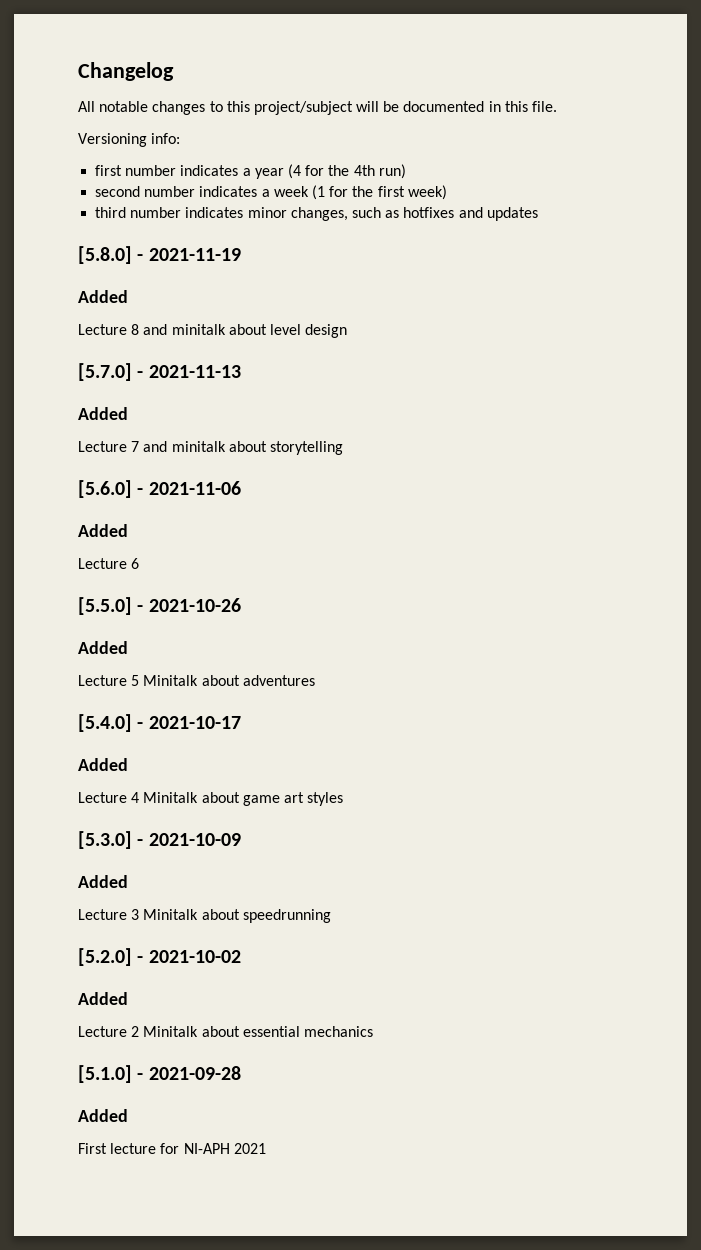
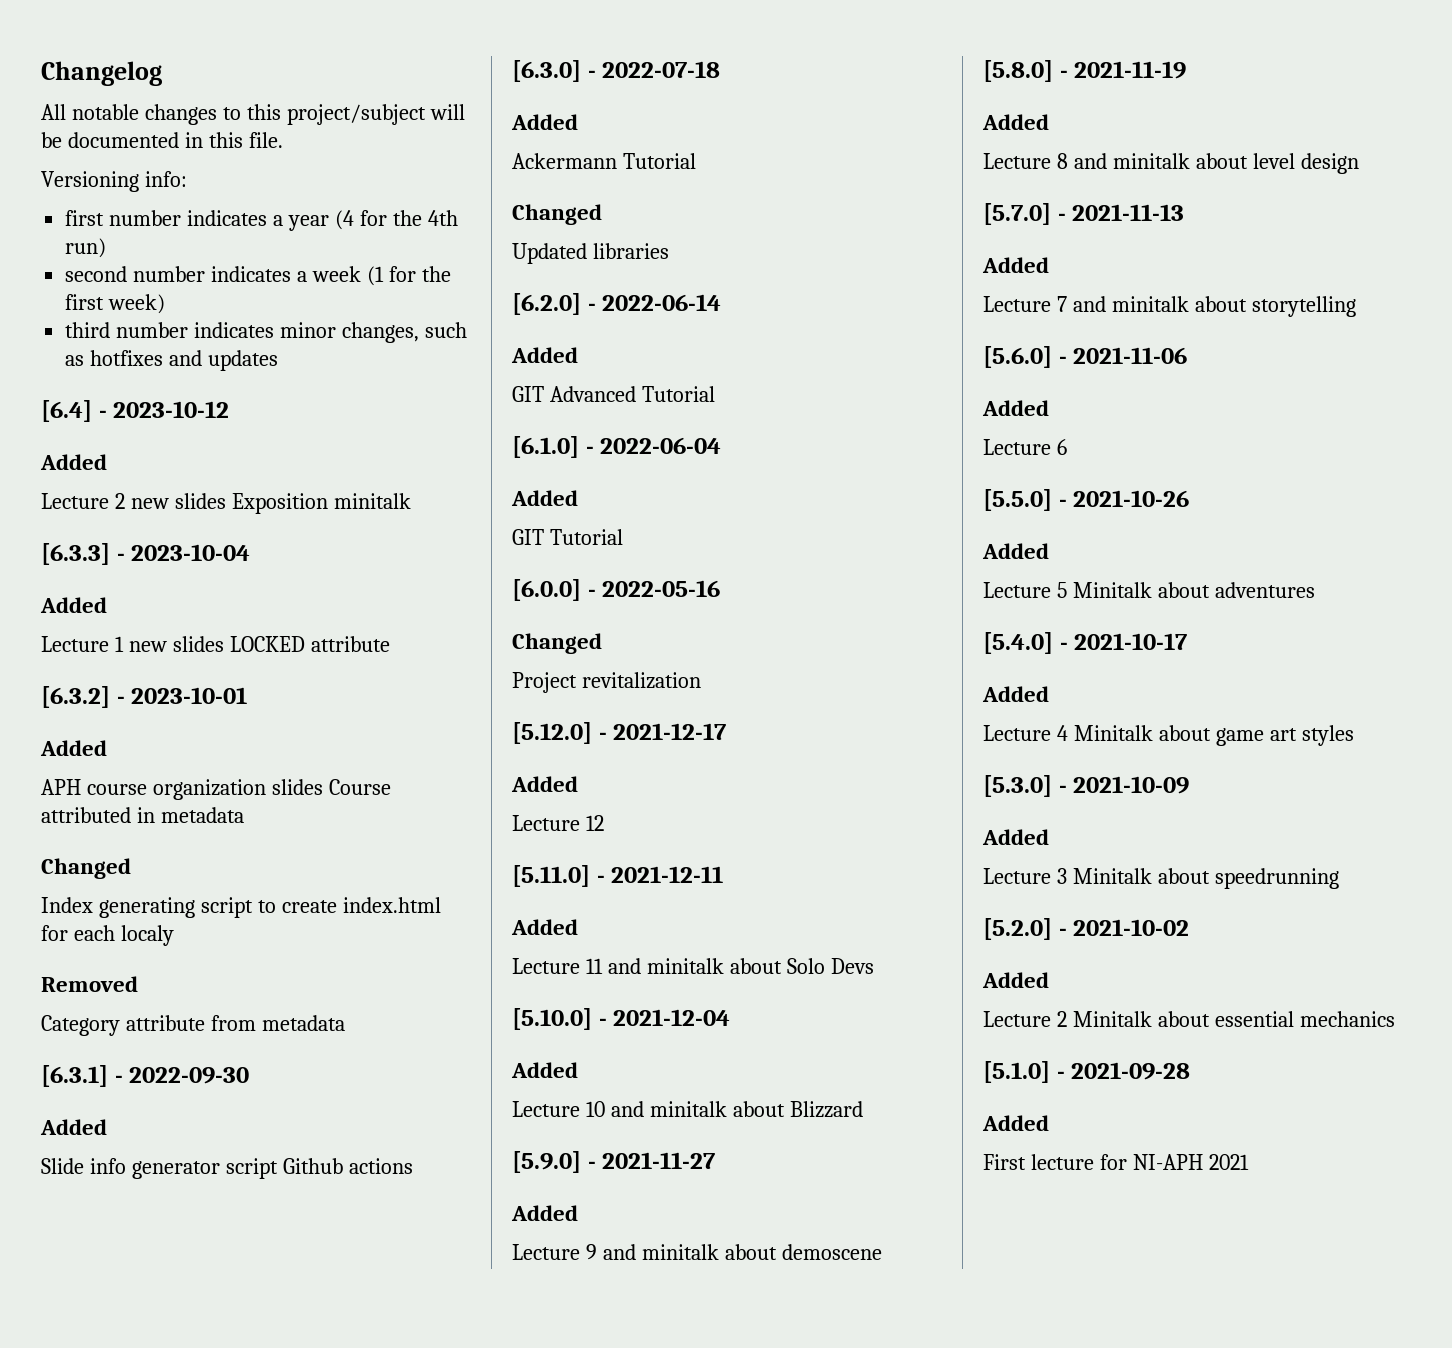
(538, 214) none -> [41,400,230,422] [40,454,107,470] [41,493,411,514] [41,543,251,565] [40,597,107,613] [41,636,390,652] [41,686,248,708] [40,740,107,756] [41,779,391,800] [41,807,244,823] [41,858,131,879] [41,897,441,918] [41,925,174,946] [41,976,138,992] [41,1015,345,1036] [41,1065,250,1087] [40,1119,107,1135] [41,1158,413,1179] [512,60,721,82] [511,114,578,130] [512,153,696,169] [512,204,602,225] [512,243,669,264] [512,293,722,315] [511,347,578,363] [512,386,715,402] [512,436,722,458] [511,490,578,506] [512,529,623,545] [512,579,721,601] [512,633,602,654] [512,672,701,693] [512,722,728,744] [511,776,578,792] [512,815,604,831] [512,865,724,887] [511,919,578,935] [512,958,874,974] [512,1008,731,1030] [511,1062,578,1078] [512,1101,863,1118] [512,1151,717,1173] [511,1205,578,1221] [512,1244,882,1260] // [6.4] - 2023-10-12 // Added // Lecture 2 new slides Exposition minitalk // [6.3.3] - 2023-10-04 // Added // Lecture 1 new slides LOCKED attribute // [6.3.2] - 2023-10-01 // Added // APH course organization slides Course attributed in metadata // Changed // Index generating script to create index.html for each localy // Removed // Category attribute from metadata // [6.3.1] - 2022-09-30 // Added // Slide info generator script Github actions // [6.3.0] - 2022-07-18 // Added // Ackermann Tutorial // Changed // Updated libraries // [6.2.0] - 2022-06-14 // Added // GIT Advanced Tutorial // [6.1.0] - 2022-06-04 // Added // GIT Tutorial // [6.0.0] - 2022-05-16 // Changed // Project revitalization // [5.12.0] - 2021-12-17 // Added // Lecture 12 // [5.11.0] - 2021-12-11 // Added // Lecture 11 and minitalk about Solo Devs // [5.10.0] - 2021-12-04 // Added // Lecture 10 and minitalk about Blizzard // [5.9.0] - 2021-11-27 // Added // Lecture 9 and minitalk about demoscene

